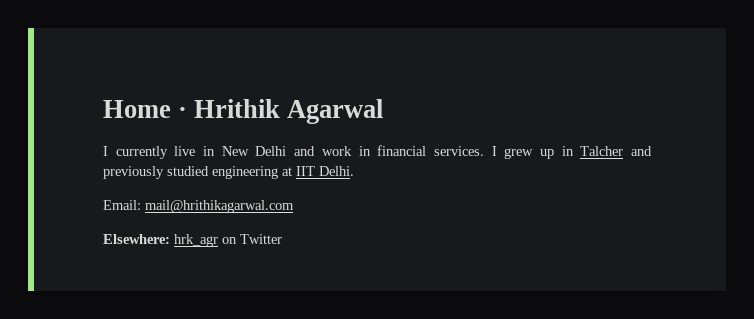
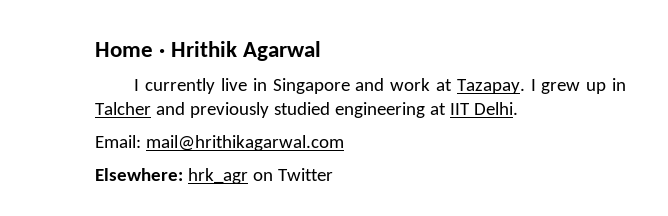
[221,145,484,156] New Delhi and work in financial services. -> [272,78,525,94] Singapore and work at Tazapay.

